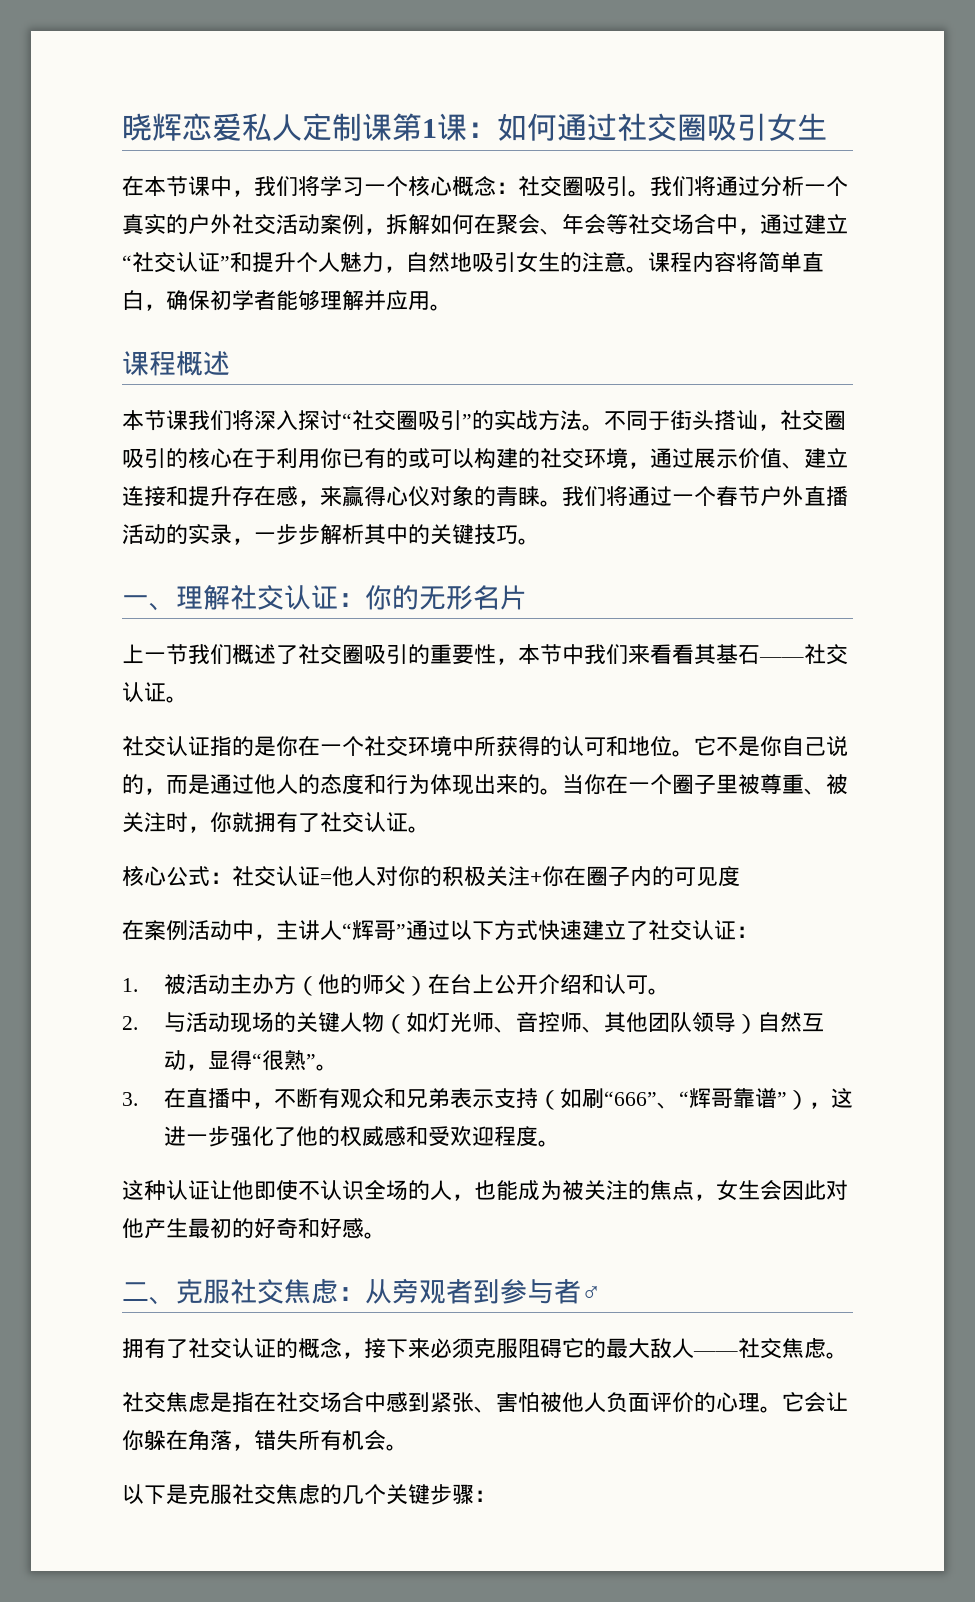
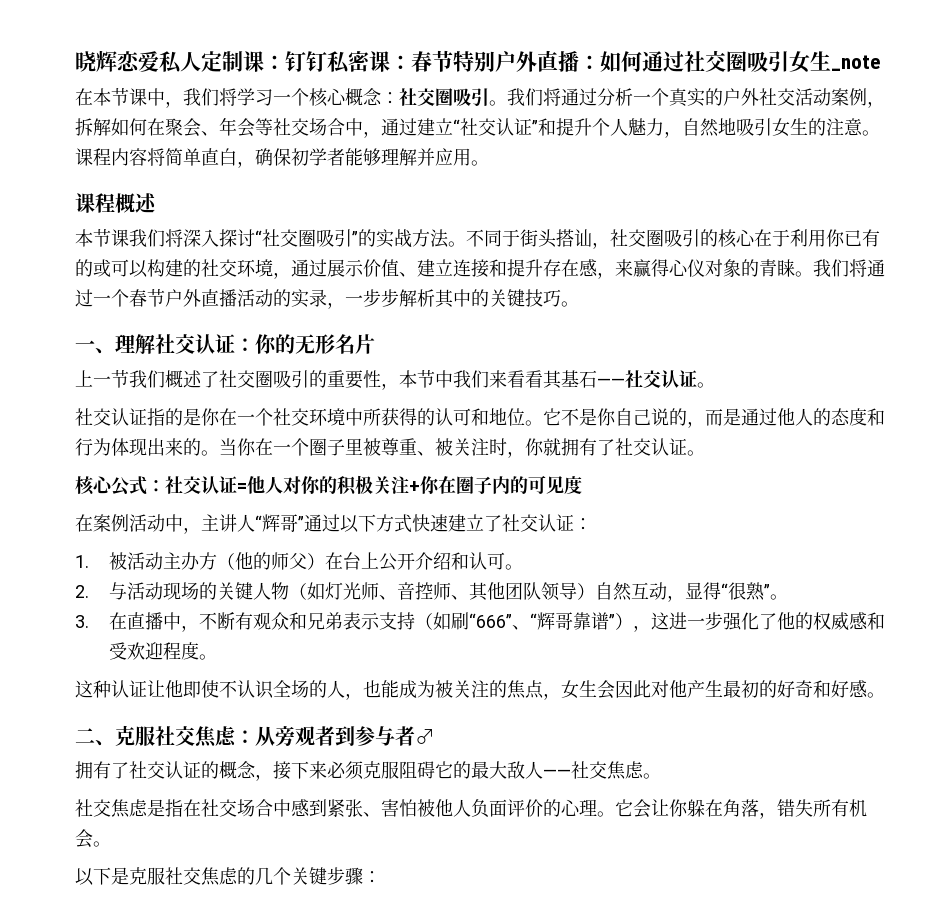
[392,113,467,141] 第1课 -> [264,50,579,74] ：钉钉私密课：春节特别户外直播
(827, 126) none -> [831,55,881,71] _note

